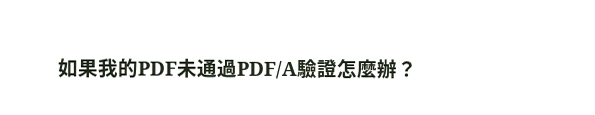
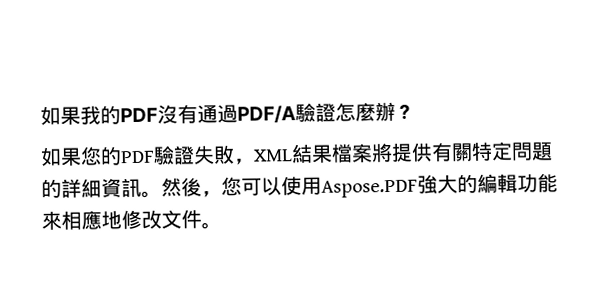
[176,58,197,78] 未 -> [157,104,198,124] 沒有
(417, 69) none -> [40,141,553,167] [41,173,558,199] [41,209,222,231] // 如果您的PDF驗證失敗，XML結果檔案將提供有關特定問題的詳細資訊。然後，您可以使用Aspose.PDF強大的編輯功能來相應地修改文件。

